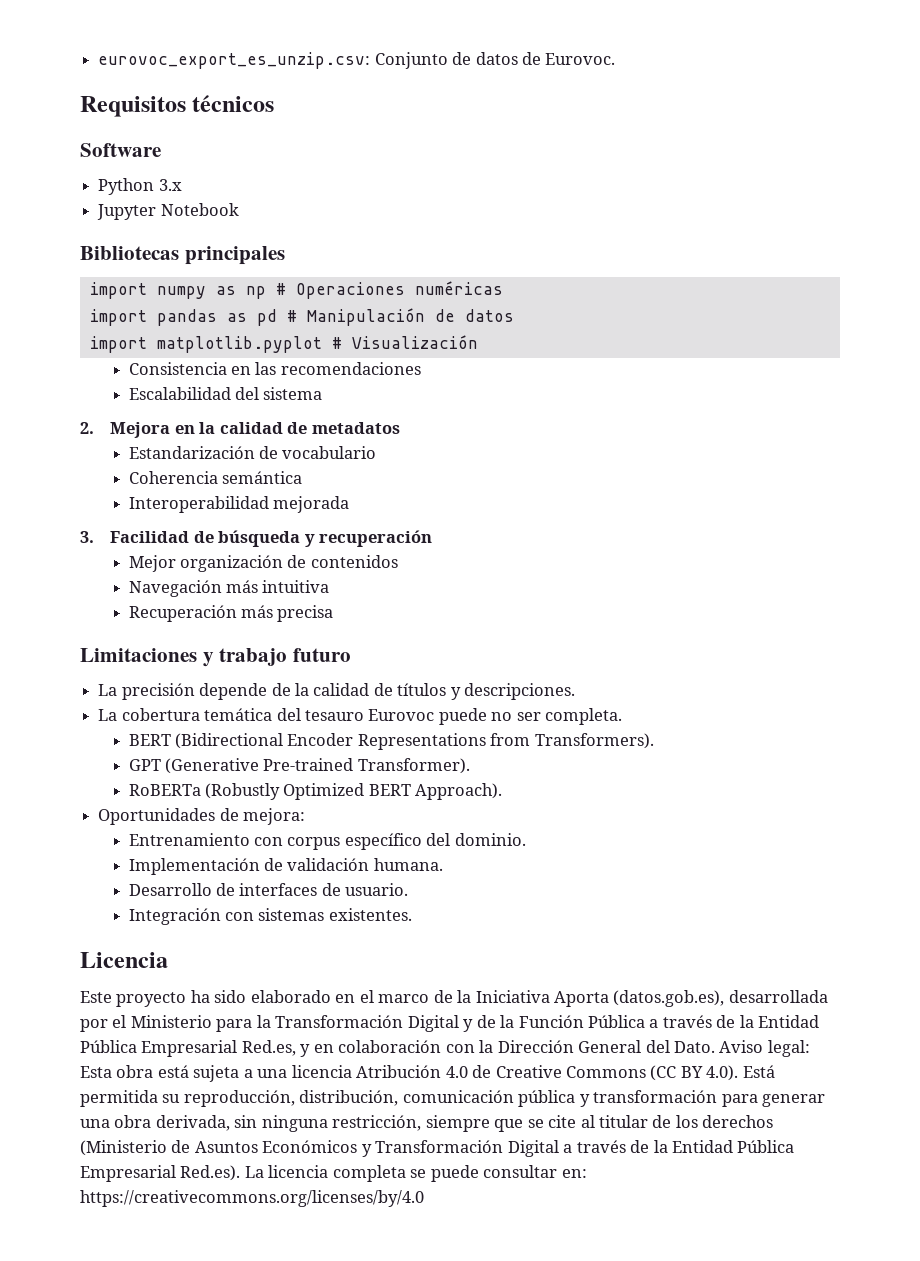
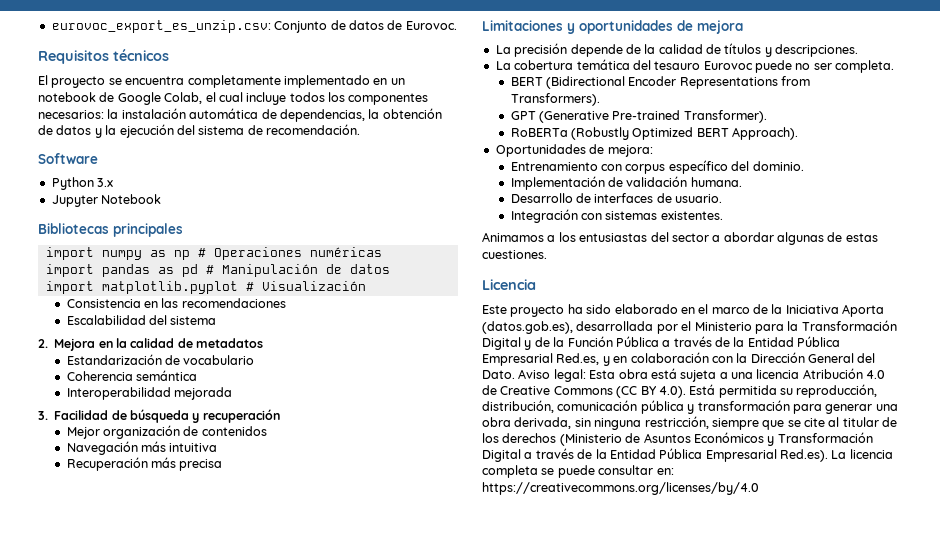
(275, 103) none -> [38,75,405,88] [38,92,429,105] [38,108,442,122] [38,124,360,138] // El proyecto se encuentra completamente implementado en un notebook de Google Colab, el cual incluye todos los componentes necesarios: la instalación automática de dependencias, la obtención de datos y la ejecución del sistema de recomendación.
[219,648,352,666] trabajo futuro -> [579,20,743,34] oportunidades de mejora
(412, 914) none -> [482,232,878,245] [482,250,547,259] // Animamos a los entusiastas del sector a abordar algunas de estas cuestiones.

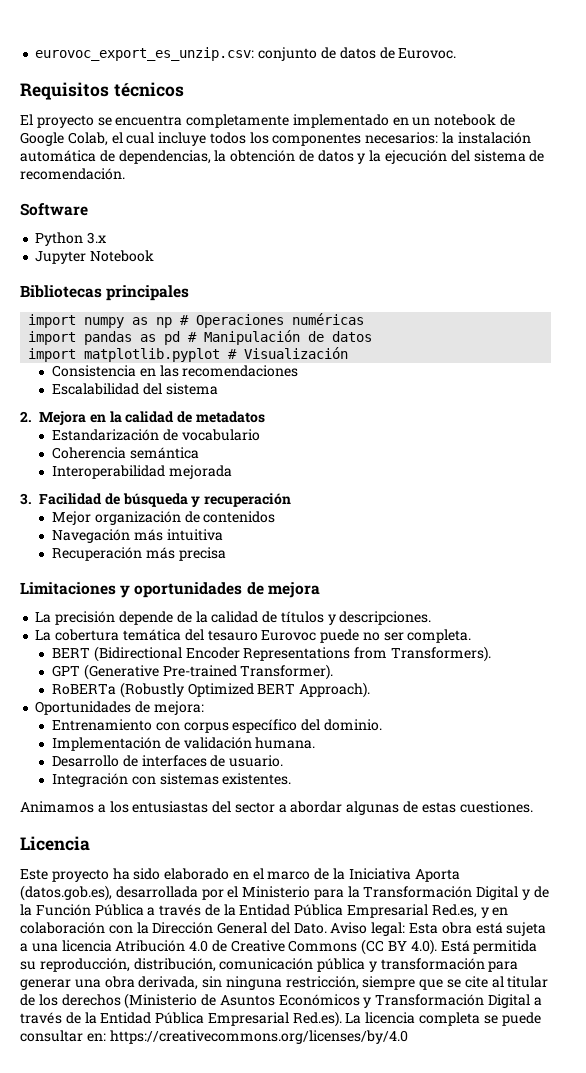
[274,21,328,33] Conjunto -> [258,47,318,61] conjunto

